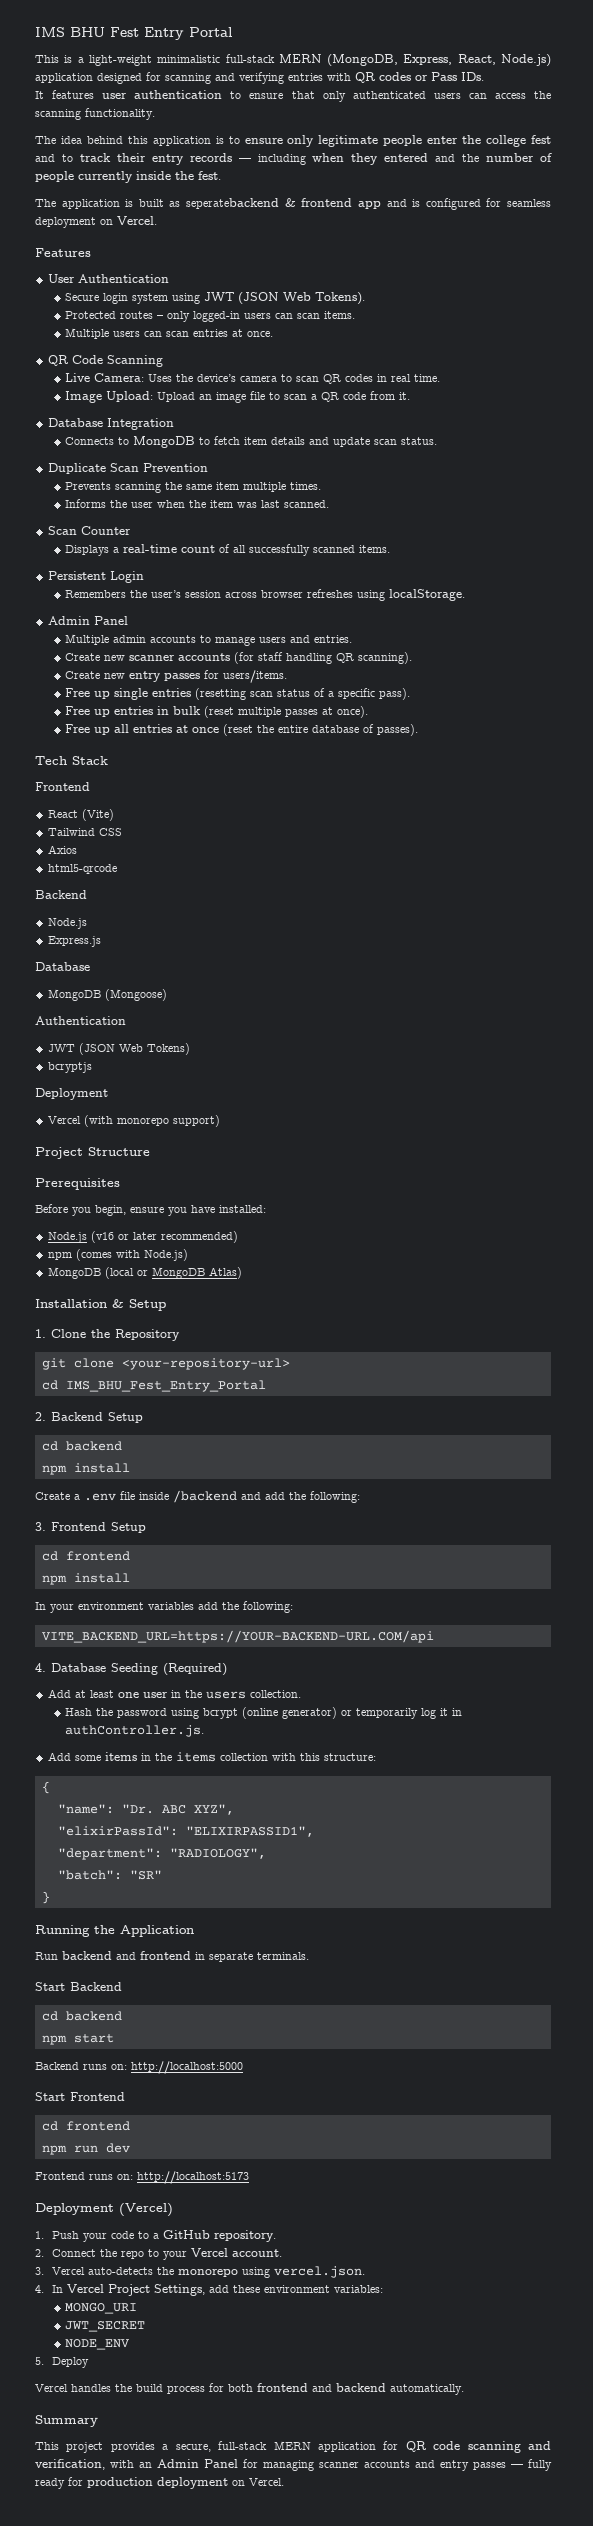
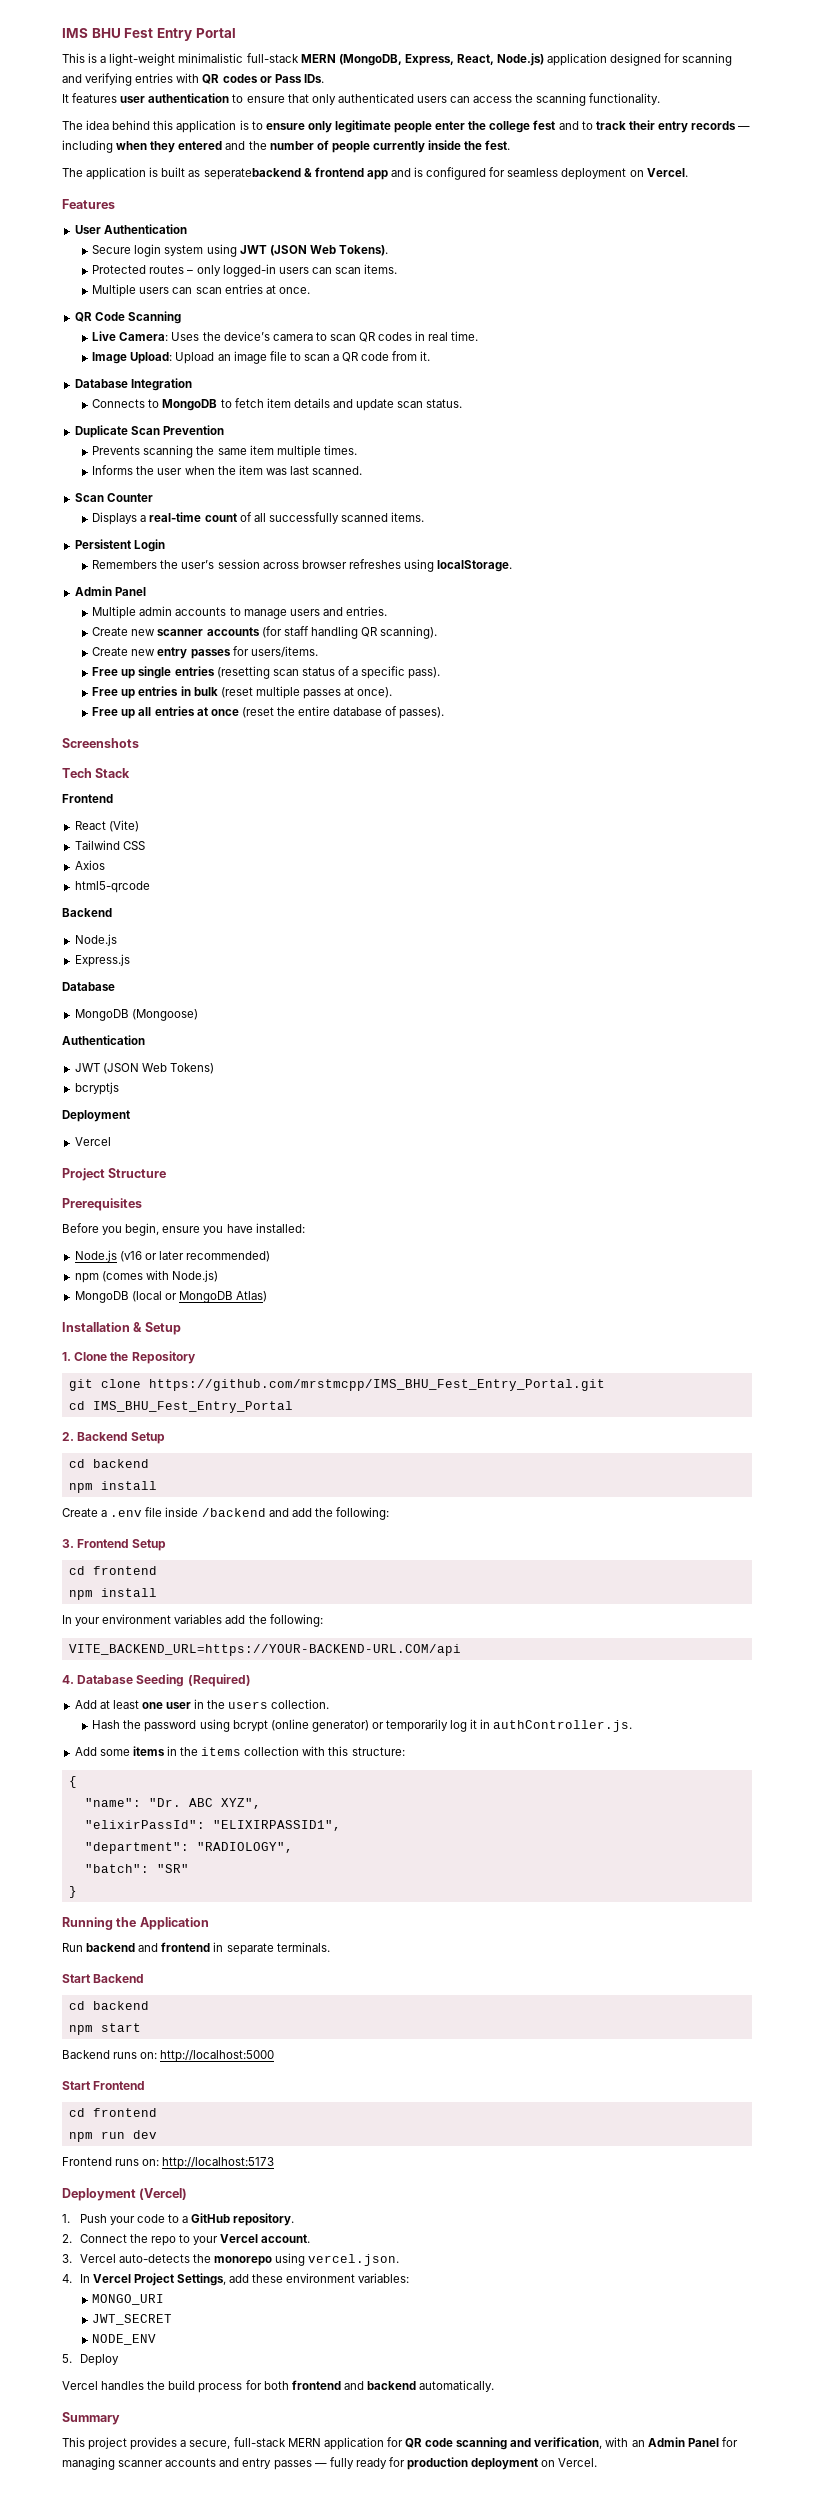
(418, 730) none -> [62,738,139,748] // Screenshots
[83,1115,220,1127] (with monorepo support) -> (111, 1141) none
[121,1358,290,1370] <your-repository-url> -> [148,1379,605,1391] https://github.com/mrstmcpp/IMS_BHU_Fest_Entry_Portal.git

